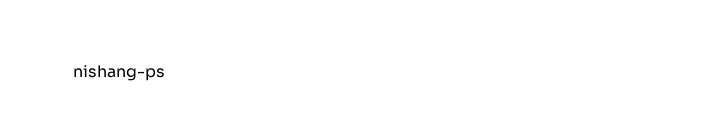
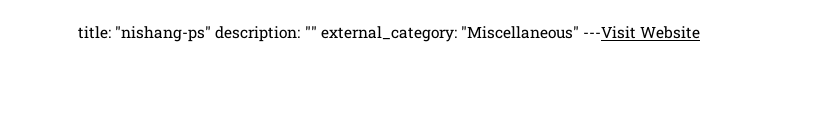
[73,65,165,81] nishang-ps -> [78,26,701,42] title: "nishang-ps" description: "" external_category: "Miscellaneous" ---Visit Website

